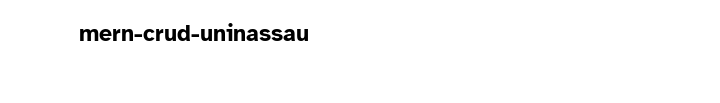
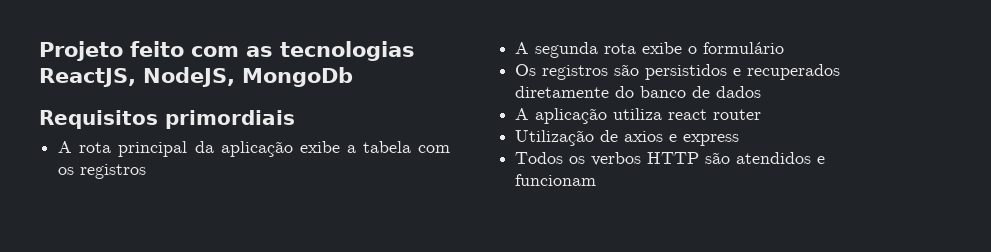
[79,23,309,41] mern-crud-uninassau -> [39,41,415,61] [39,67,353,87] [39,110,295,129] [58,141,450,157] [58,164,147,179] [515,42,785,58] [515,64,841,80] [515,86,762,98] [515,108,762,124] [515,130,740,146] [515,152,826,166] [515,174,597,186] Projeto feito com as tecnologias ReactJS, NodeJS, MongoDb // Requisitos primordiais // A rota principal da aplicação exibe a tabela com os registros // A segunda rota exibe o formulário // Os registros são persistidos e recuperados diretamente do banco de dados // A aplicação utiliza react router // Utilização de axios e express // Todos os verbos HTTP são atendidos e funcionam

